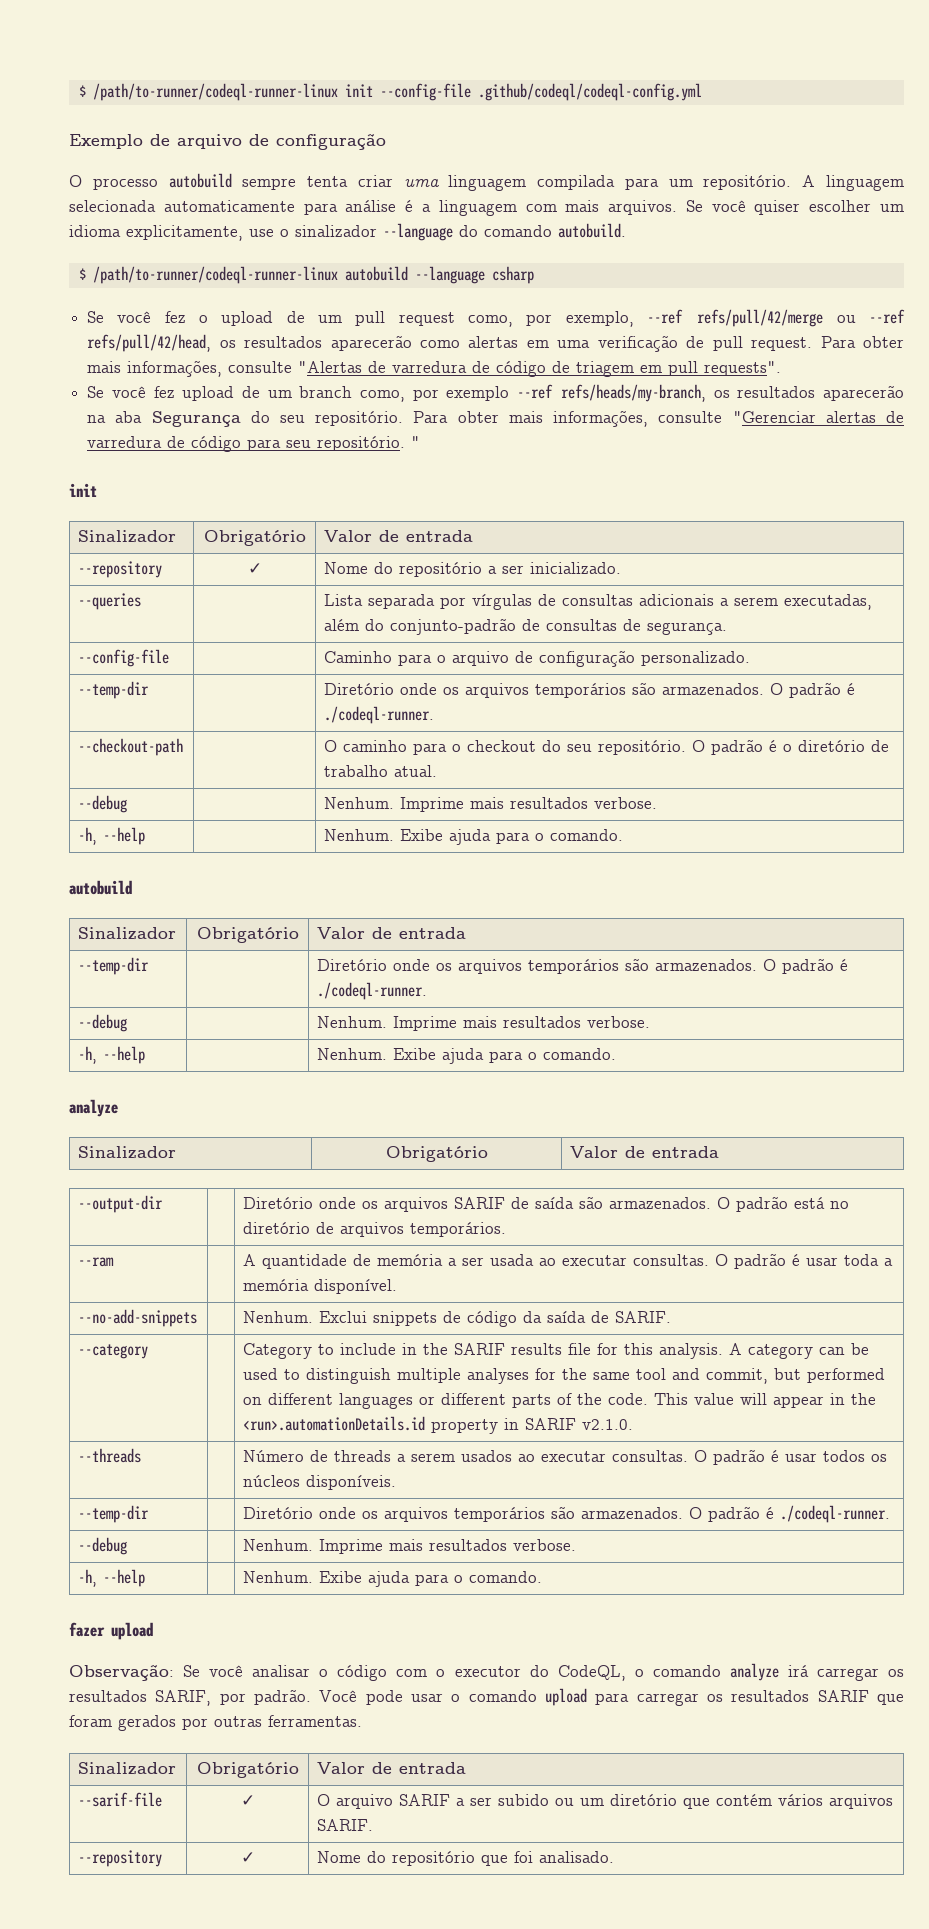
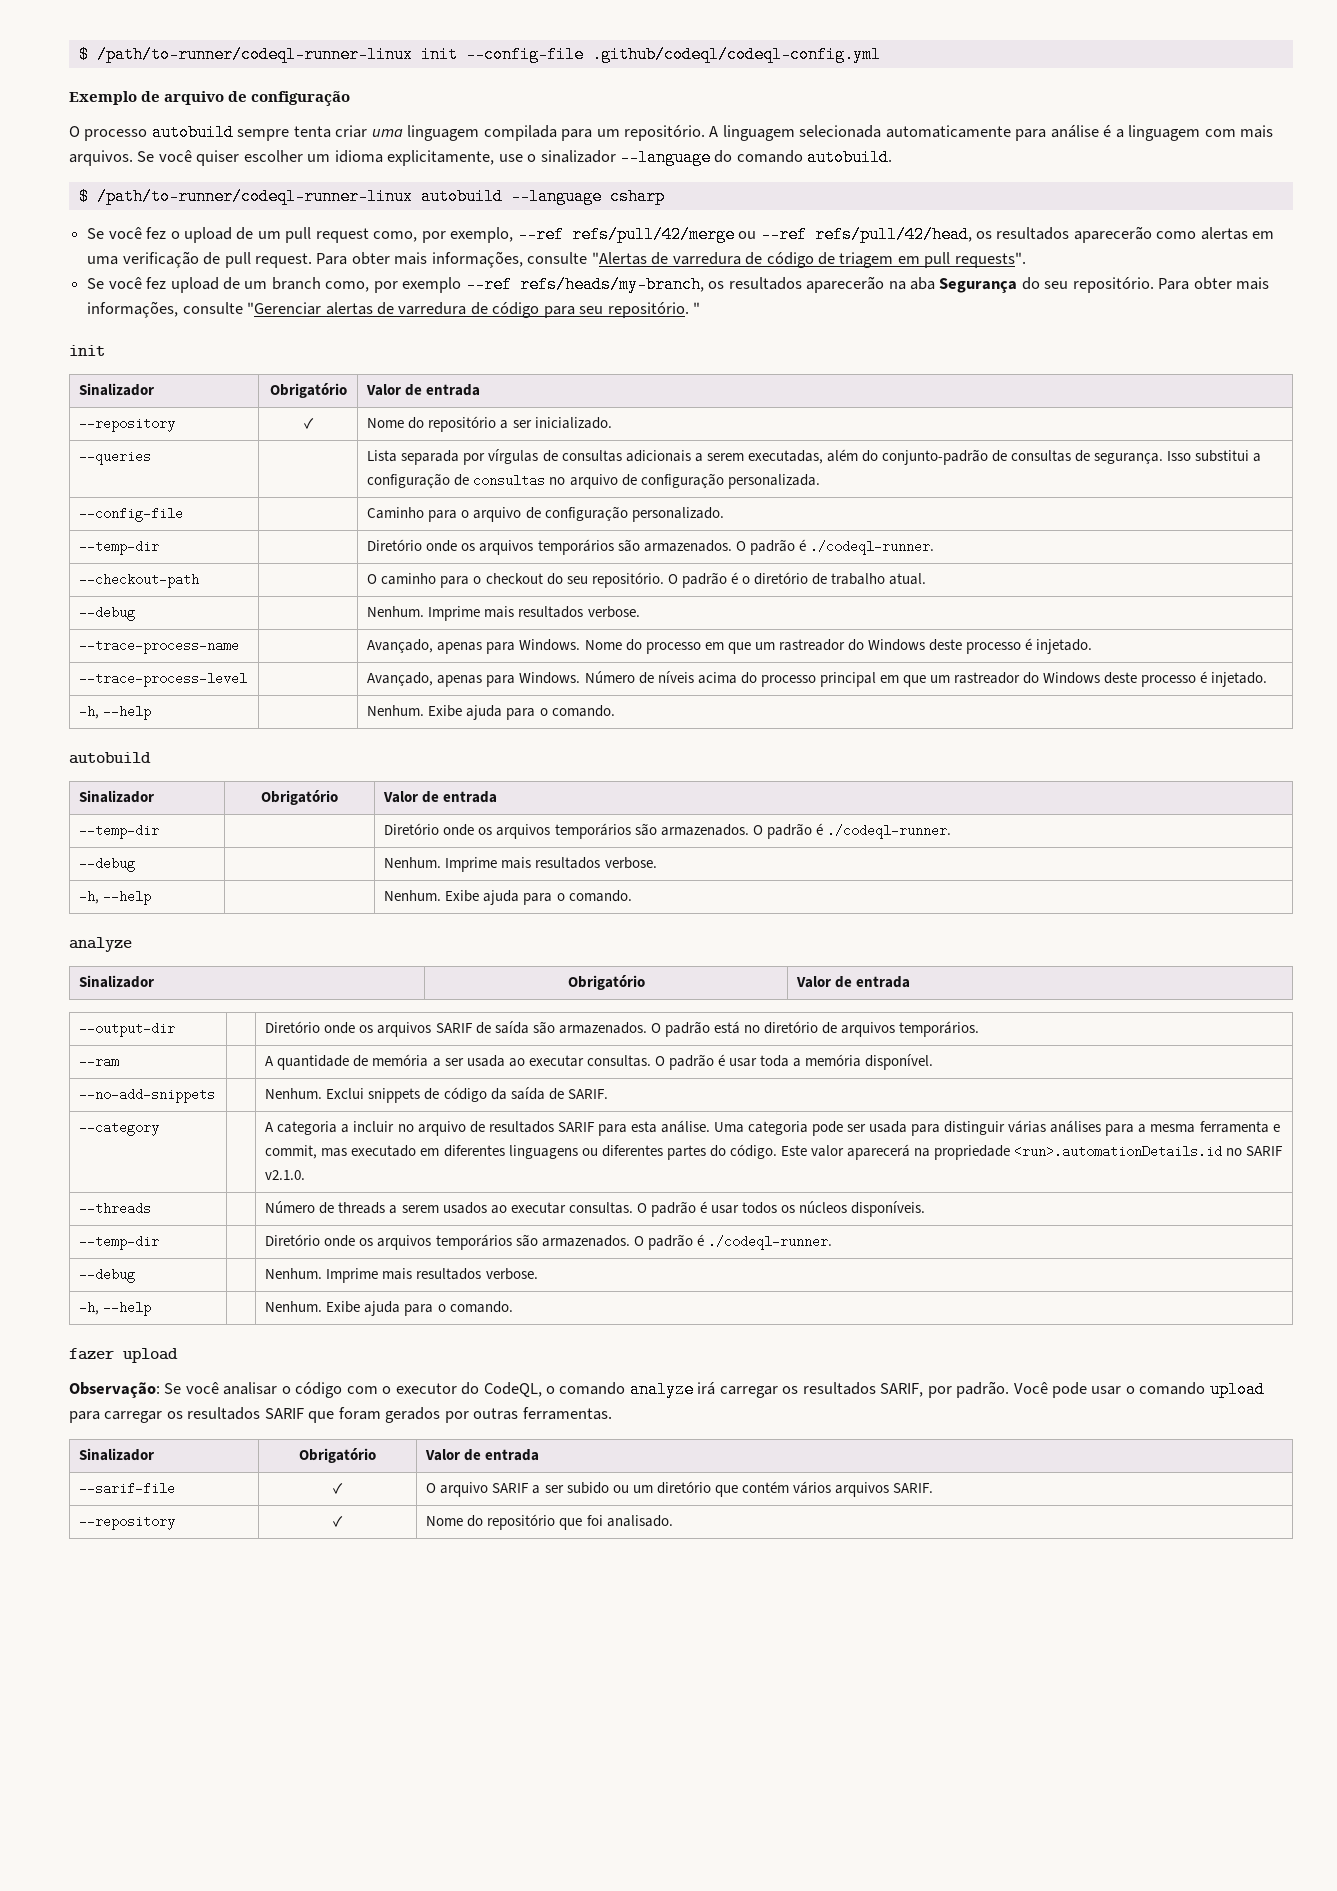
(728, 628) none -> [1167,450,1262,462] [367,473,820,489] Isso substitui a configuração de consultas no arquivo de configuração personalizada.
(658, 803) none -> [79,639,240,654] [367,638,1093,654] [79,672,248,687] [367,671,1268,687] // --trace-process-name | | Avançado, apenas para Windows. Nome do processo em que um rastreador do Windows deste processo é injetado. // --trace-process-level | | Avançado, apenas para Windows. Número de níveis acima do processo principal em que um rastreador do Windows deste processo é injetado.
[243,1343,870,1359] [243,1368,886,1384] [243,1393,877,1409] [243,1416,520,1434] Category to include in the SARIF results file for this analysis. A category can be used to distinguish multiple analyses for the same tool and commit, but performed on different languages or different parts of the code. This value will appear in the <run>.automationDetails.id property in -> [265,1120,1280,1136] [265,1144,1243,1160] A categoria a incluir no arquivo de resultados SARIF para esta análise. Uma categoria pode ser usada para distinguir várias análises para a mesma ferramenta e commit, mas executado em diferentes linguagens ou diferentes partes do código. Este valor aparecerá na propriedade <run>.automationDetails.id no

